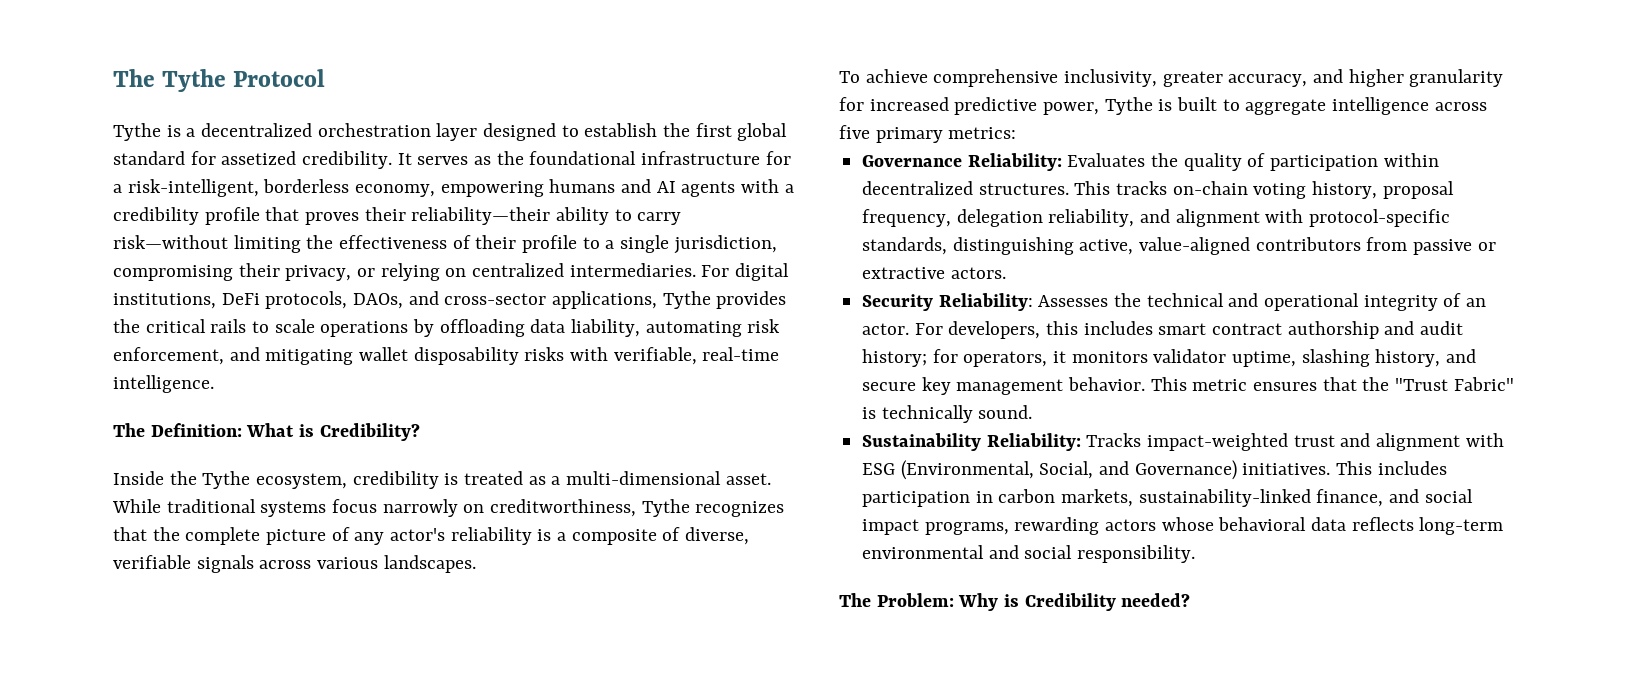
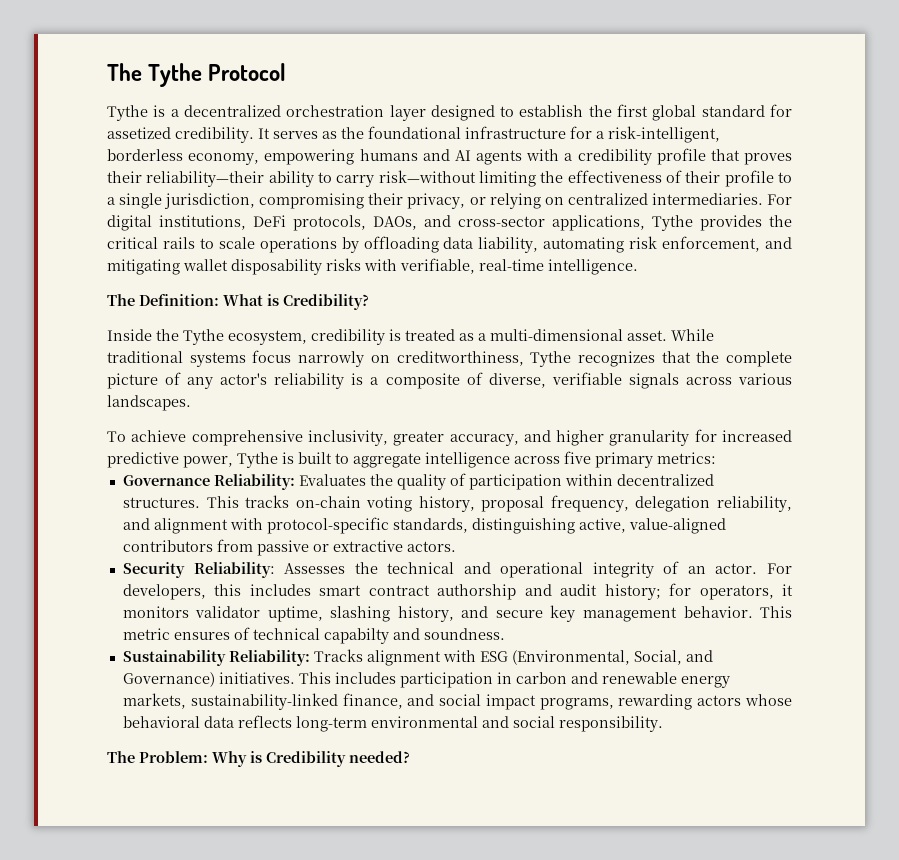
[1322,377,1514,391] [862,405,1033,423] that the "Trust Fabric" is technically sound. -> [233,627,505,644] of technical capabilty and soundness.
[1147,433,1371,451] impact-weighted trust and -> (363, 655) none
(1056, 496) none -> [570,672,730,688] and renewable energy

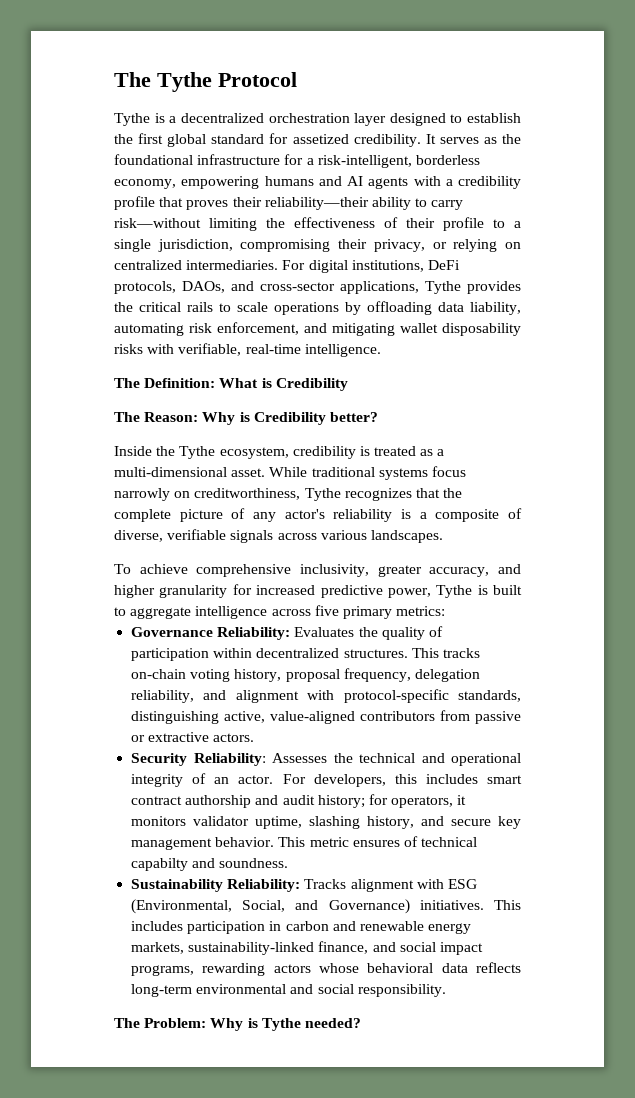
[283,294,369,310] Credibility? -> [275,378,348,391] [114,412,378,425] Credibility // The Reason: Why is Credibility better?
[266,751,346,767] Credibility -> [261,1018,301,1031] Tythe

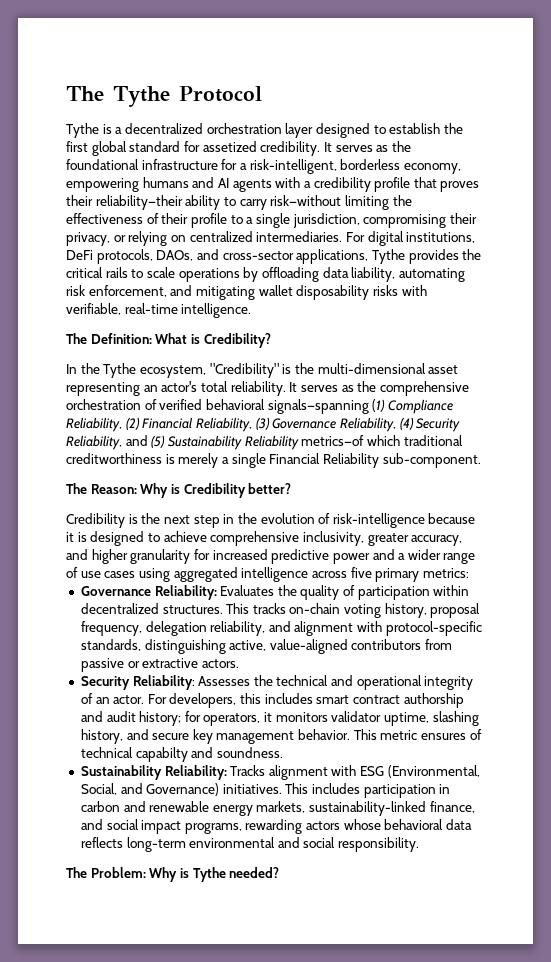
[275,378,348,391] Credibility -> [203,333,271,348] [66,363,459,378] [66,381,469,396] [66,399,453,414] [66,417,461,432] [66,435,463,450] [66,453,481,468] Credibility? // In the Tythe ecosystem, "Credibility" is the multi-dimensional asset representing an actor's total reliability. It serves as the comprehensive orchestration of verified behavioral signals—spanning (1) Compliance Reliability, (2) Financial Reliability, (3) Governance Reliability, (4) Security Reliability, and (5) Sustainability Reliability metrics—of which traditional creditworthiness is merely a single Financial Reliability sub-component.
[114,446,445,459] [114,466,466,480] [114,488,463,501] [114,508,522,522] [114,529,443,543] [114,564,131,574] Inside the Tythe ecosystem, credibility is treated as a multi-dimensional asset. While traditional systems focus narrowly on creditworthiness, Tythe recognizes that the complete picture of any actor's reliability is a composite of diverse, verifiable signals across various landscapes. // To -> [66,513,476,528] [66,531,160,546] Credibility is the next step in the evolution of risk-intelligence because it is designed to
[387,585,522,598] [114,607,192,619] power, Tythe is built to aggregate -> [332,549,476,564] [66,567,238,582] power and a wider range of use cases using aggregated

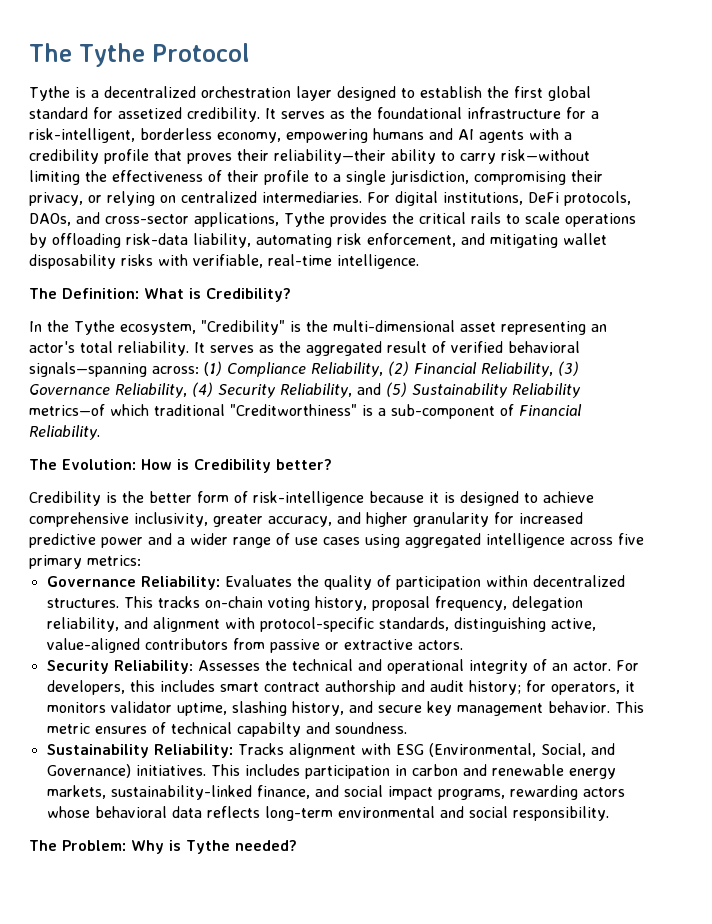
[322,267,349,278] data -> [126,233,188,245] risk-data
[379,381,469,396] [66,399,141,410] comprehensive orchestration -> [306,341,427,356] aggregated result
(369, 406) none -> [152,366,199,374] across:
[66,453,481,468] [66,483,169,498] creditworthiness is merely a single Financial Reliability sub-component. // The Reason: Why -> [230,404,582,419] [29,425,100,440] [29,459,172,470] "Creditworthiness" is a sub-component of Financial Reliability. // The Evolution: How
[163,513,315,528] next step in the evolution -> [149,491,229,503] better form

